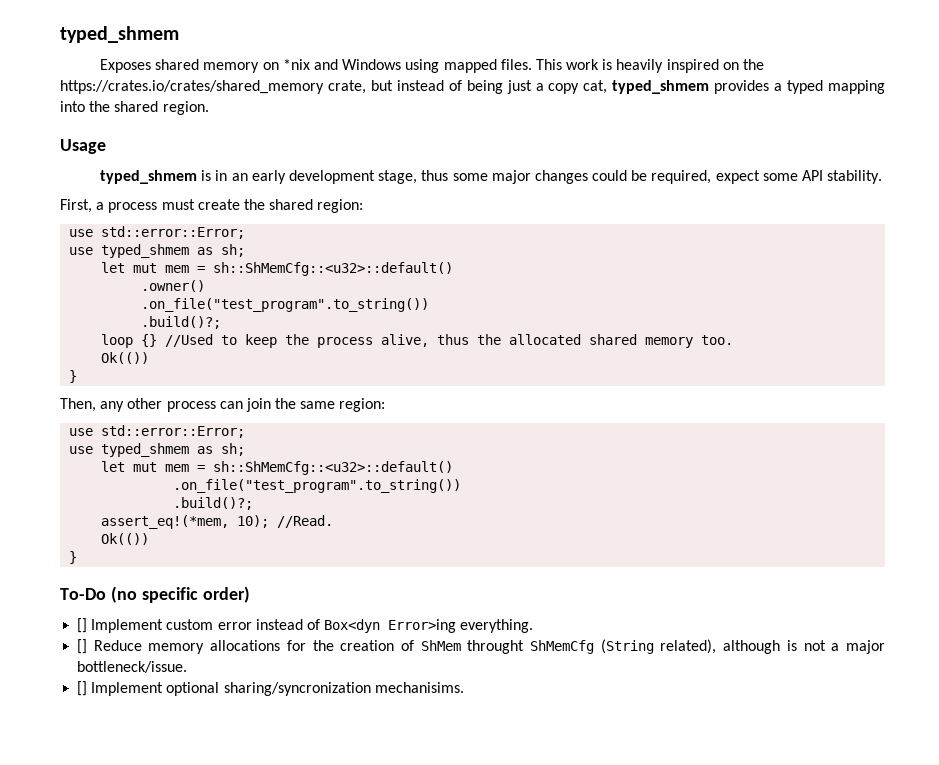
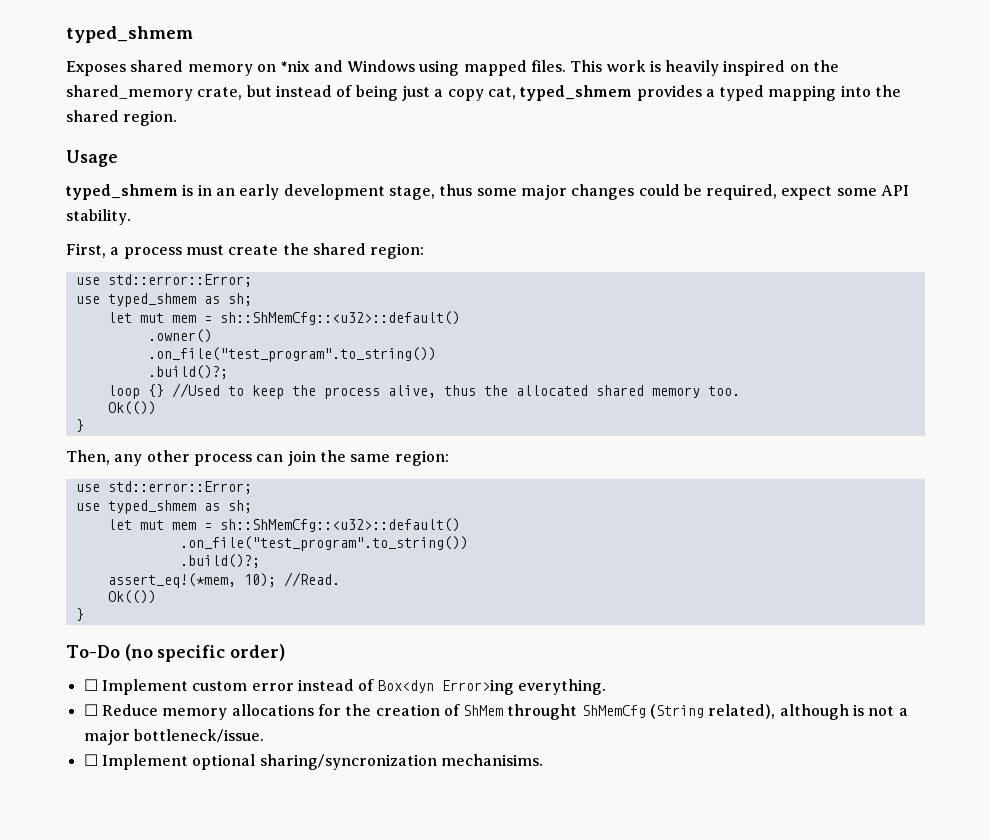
[60,80,324,94] https://crates.io/crates/shared_memory -> [66,85,193,101] shared_memory
[77,618,88,633] [] -> [83,679,98,691] ☐
[77,639,88,654] [] -> [83,704,98,716] ☐
[77,681,88,696] [] -> [83,754,98,766] ☐

